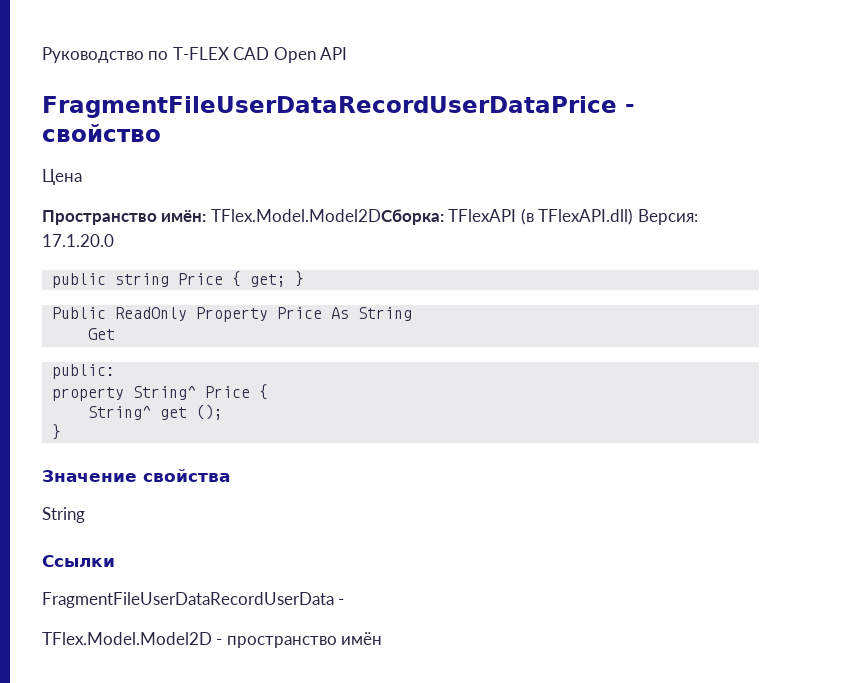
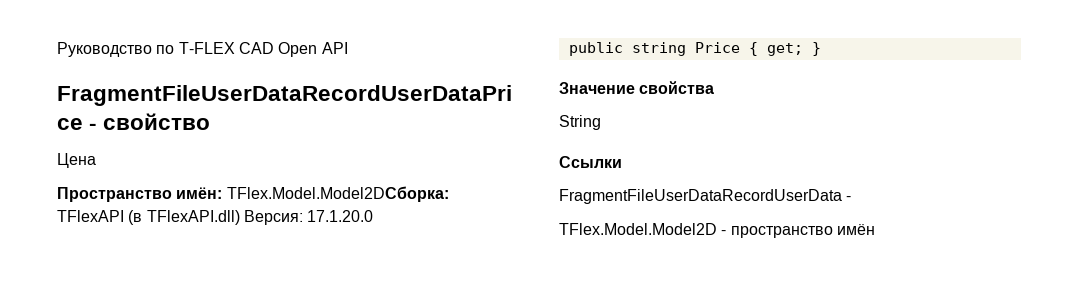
[51,307,412,322] [87,328,115,340] [51,364,115,379] [51,384,268,401] [87,404,223,420] [51,424,61,440] // Public ReadOnly Property Price As String // Get // public: // property String^ Price { // String^ get (); // } -> (821, 49) none

